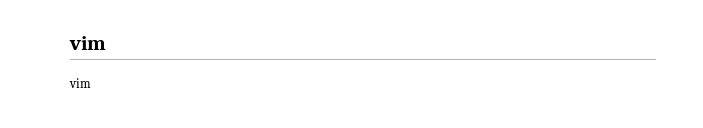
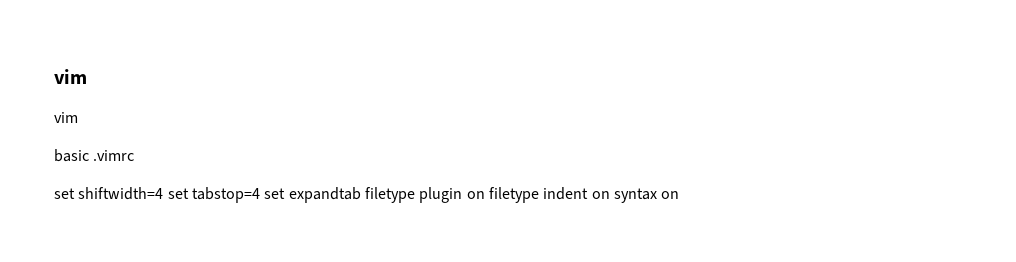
(91, 83) none -> [54,149,135,162] [54,187,680,203] // basic .vimrc // set shiftwidth=4 set tabstop=4 set expandtab filetype plugin on filetype indent on syntax on

